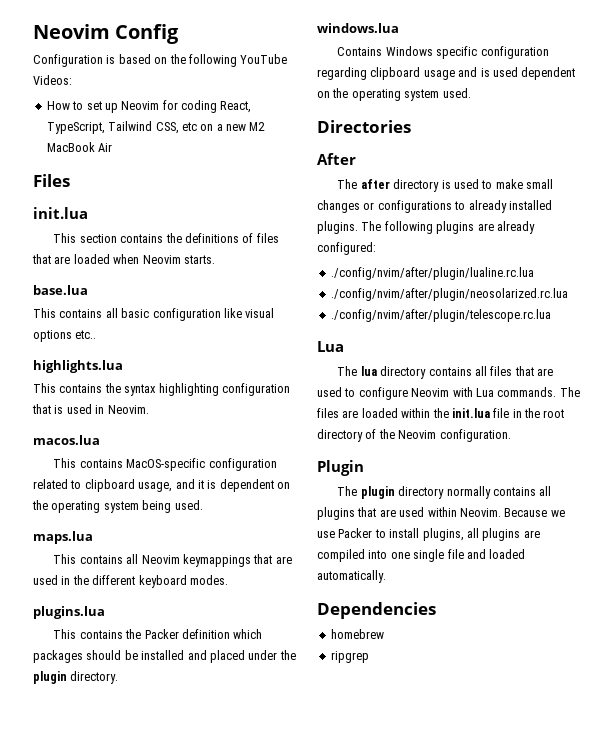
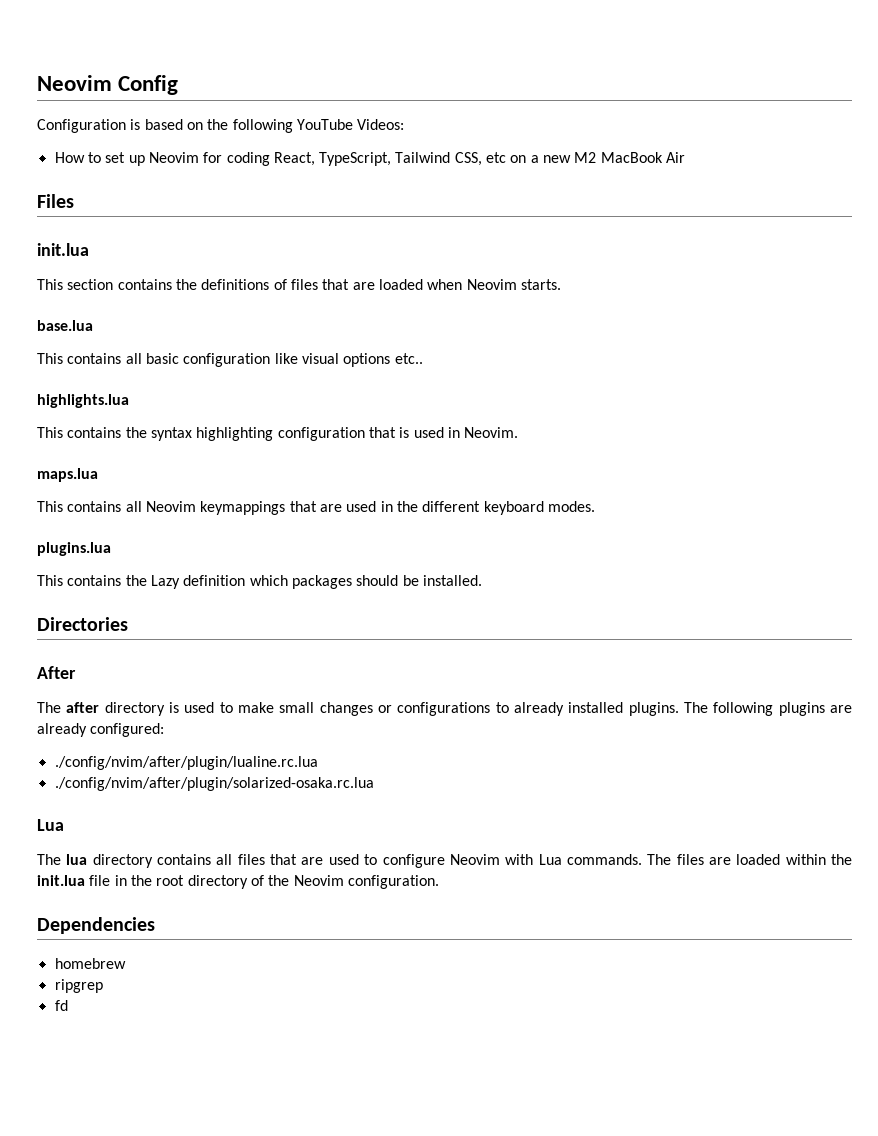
[33,435,100,445] [53,458,277,471] [33,479,290,492] [32,500,203,513] // macos.lua // This contains MacOS-specific configuration related to clipboard usage, and it is dependent on the operating system being used. -> (519, 432) none
[144,629,179,639] Packer -> [150,575,180,589] Lazy
[141,650,296,663] [33,671,119,684] [317,23,399,33] [337,46,549,59] [317,67,576,80] [317,88,471,101] installed and placed under the plugin directory. // windows.lua // Contains Windows specific configuration regarding clipboard usage and is used dependent on the operating system used. -> [422,575,482,586] installed.
[330,288,568,301] [330,309,551,322] ./config/nvim/after/plugin/neosolarized.rc.lua // ./config/nvim/after/plugin/telescope.rc.lua -> [54,777,374,791] ./config/nvim/after/plugin/solarized-osaka.rc.lua
[317,460,364,476] [337,486,552,499] [317,507,565,520] [317,528,540,541] [317,549,526,562] [317,570,386,583] // Plugin // The plugin directory normally contains all plugins that are used within Neovim. Because we use Packer to install plugins, all plugins are compiled into one single file and loaded automatically. -> (439, 882) none
(369, 657) none -> [54,1000,68,1011] // fd

